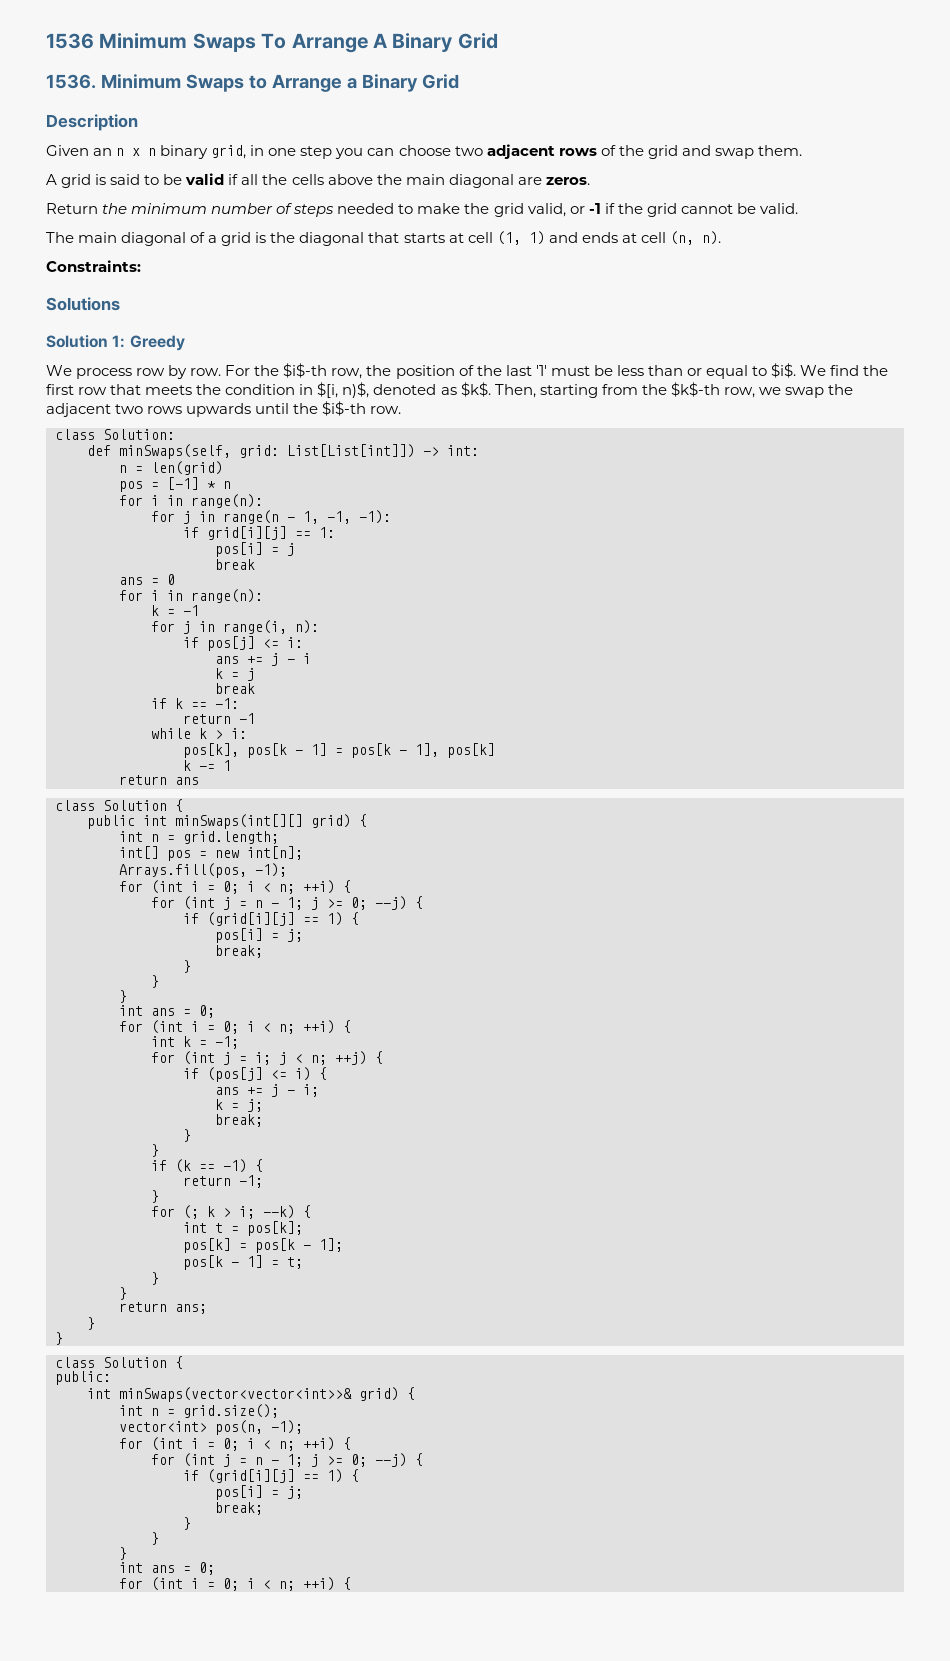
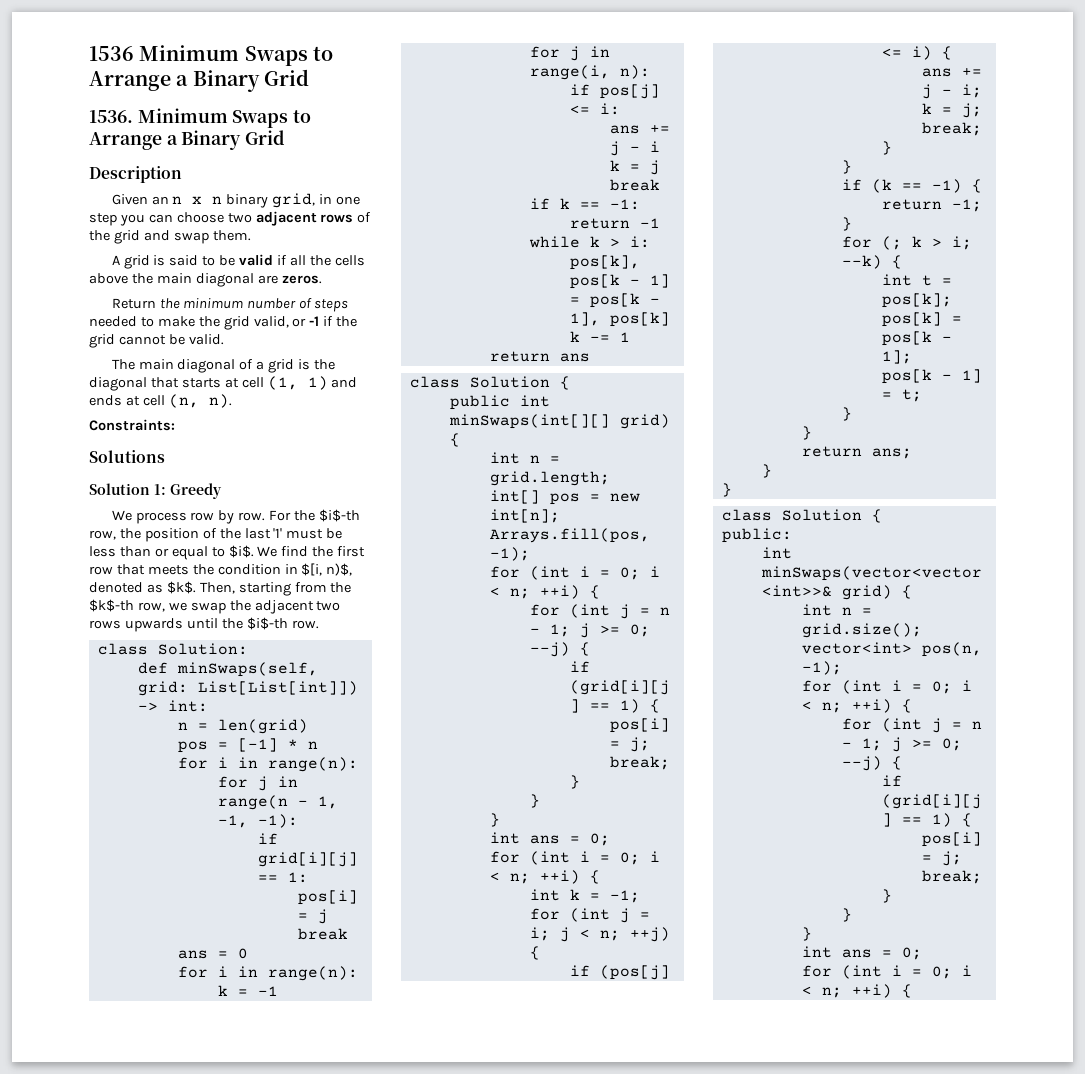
[261,33,387,53] To Arrange A -> [312,46,333,61] [89,71,189,91] to Arrange a

